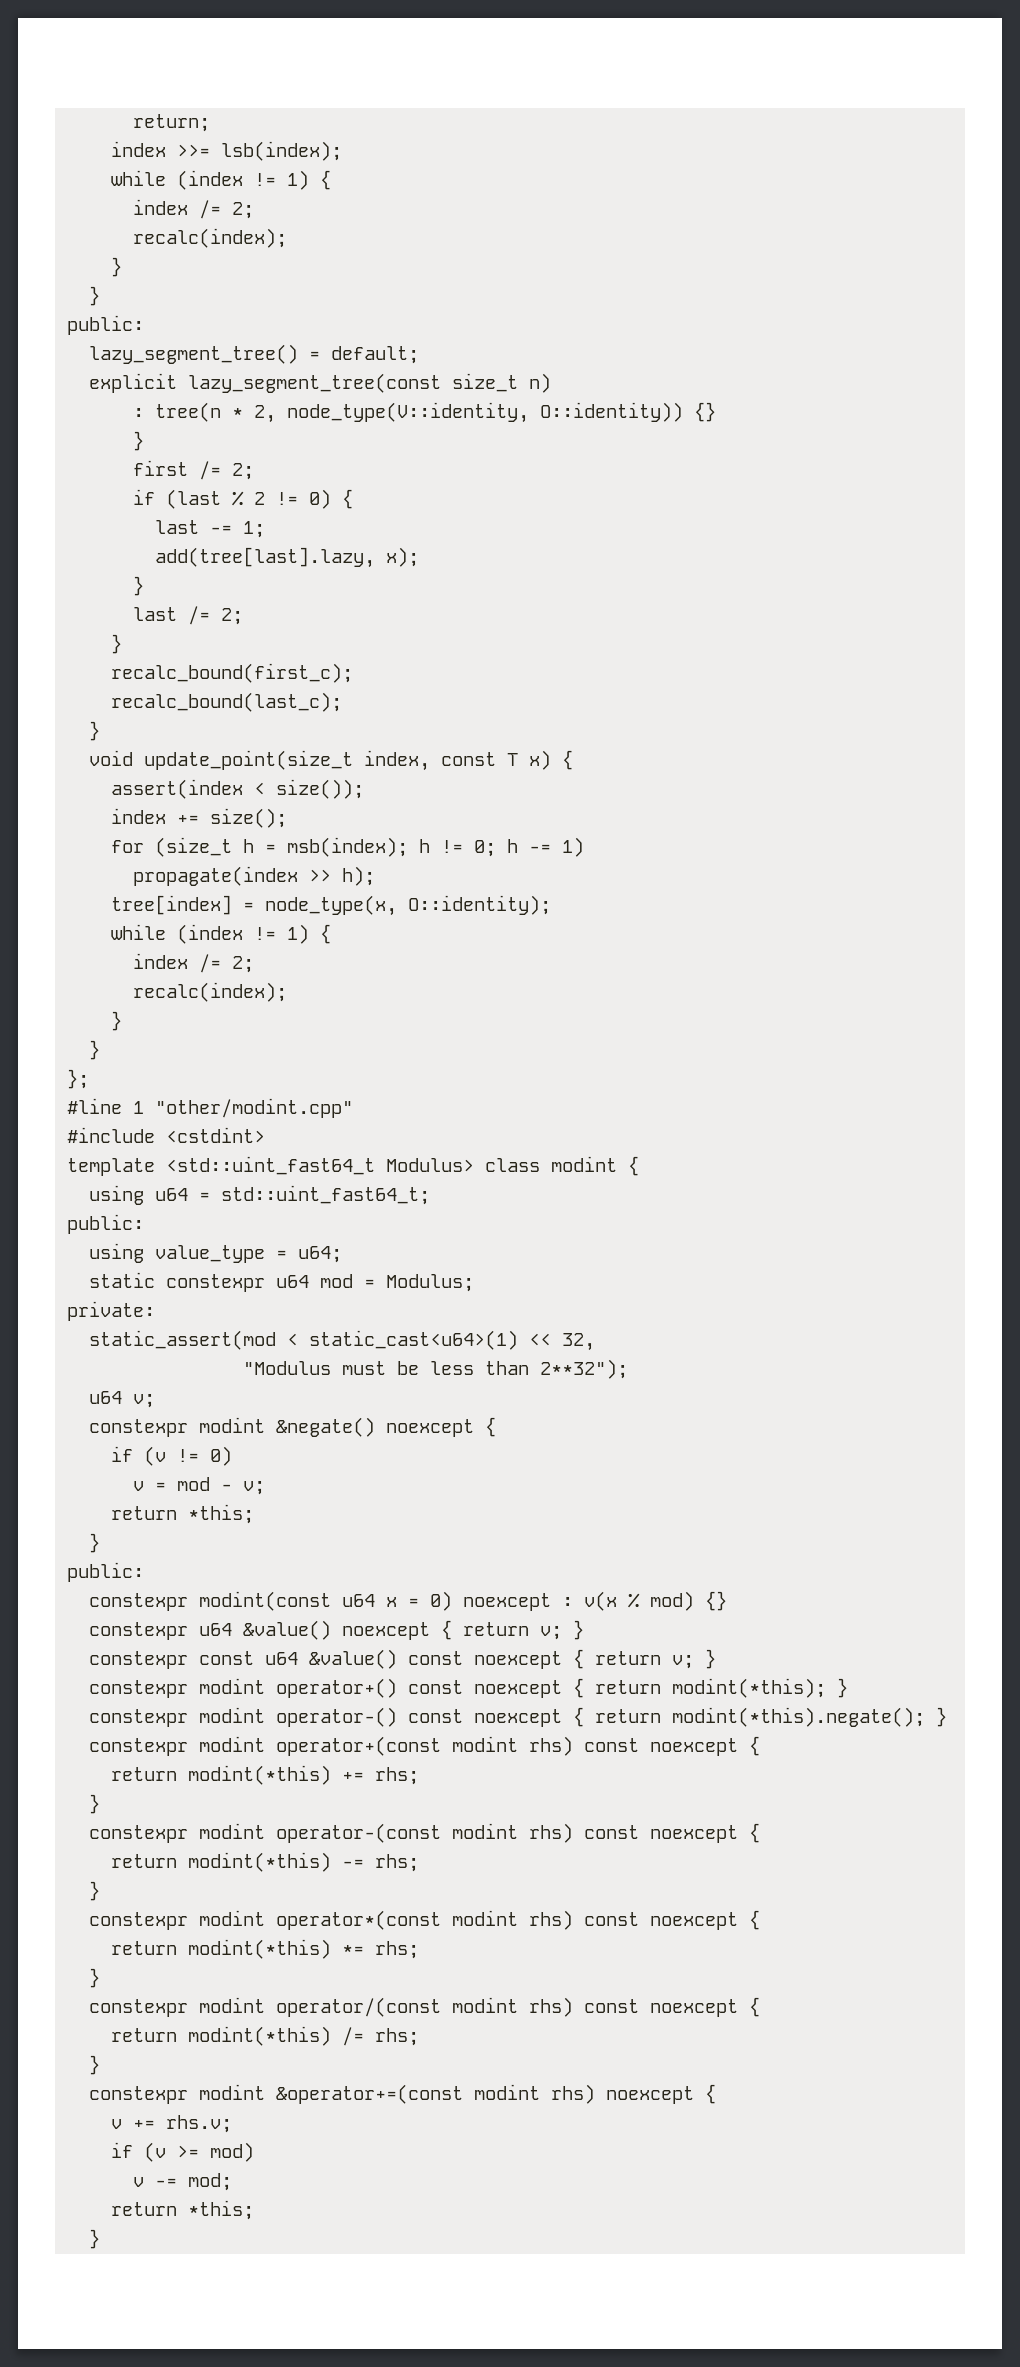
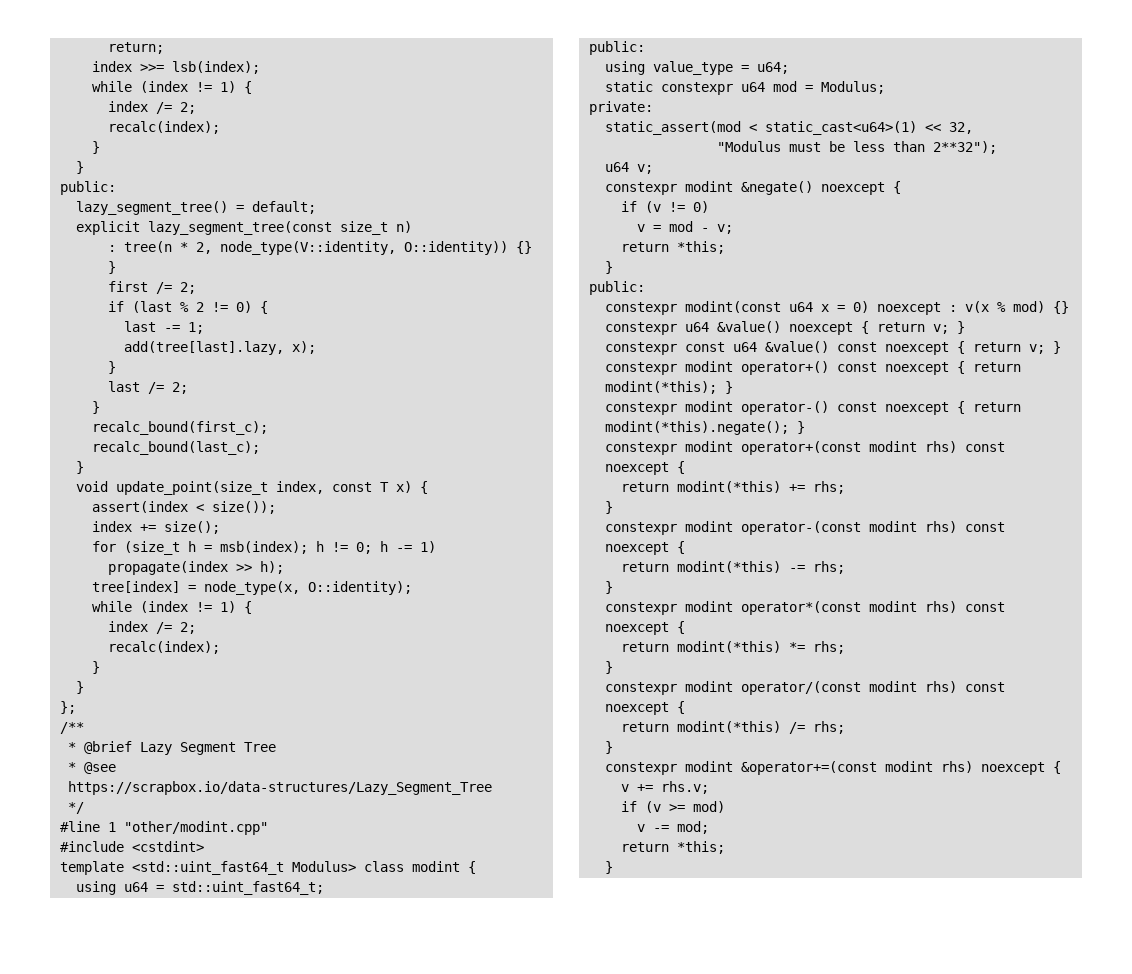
(89, 1079) none -> [59,722,84,734] [67,741,276,755] [67,762,116,774] [67,781,492,795] [67,802,84,814] // /** // * @brief Lazy Segment Tree // * @see https://scrapbox.io/data-structures/Lazy_Segment_Tree // */

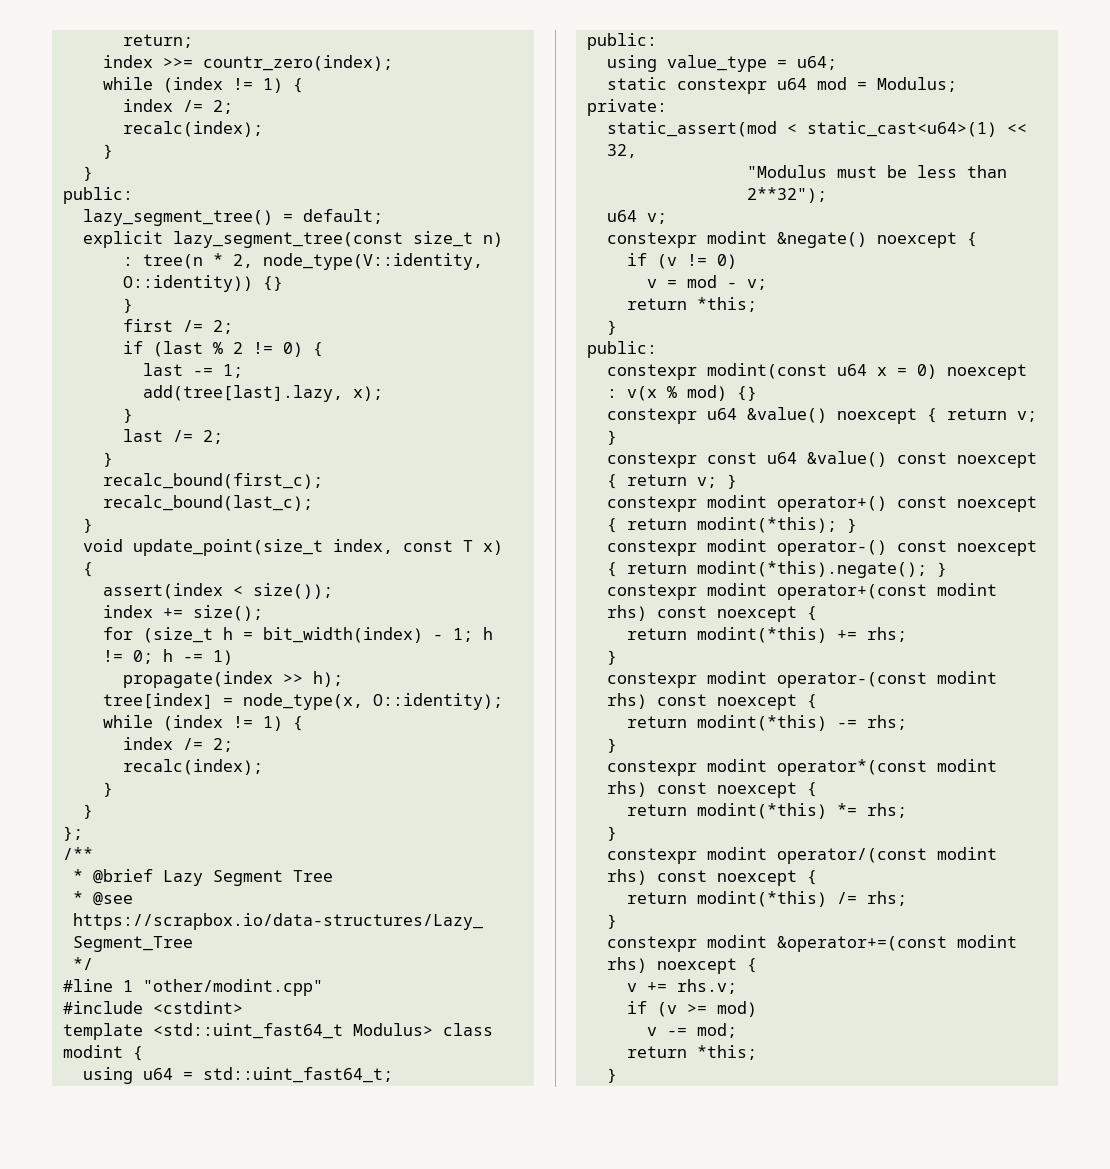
[171,61,260,74] lsb(index); -> [203,55,394,71] countr_zero(index);
[219,541,308,554] msb(index); -> [263,627,474,643] bit_width(index) - 1;

